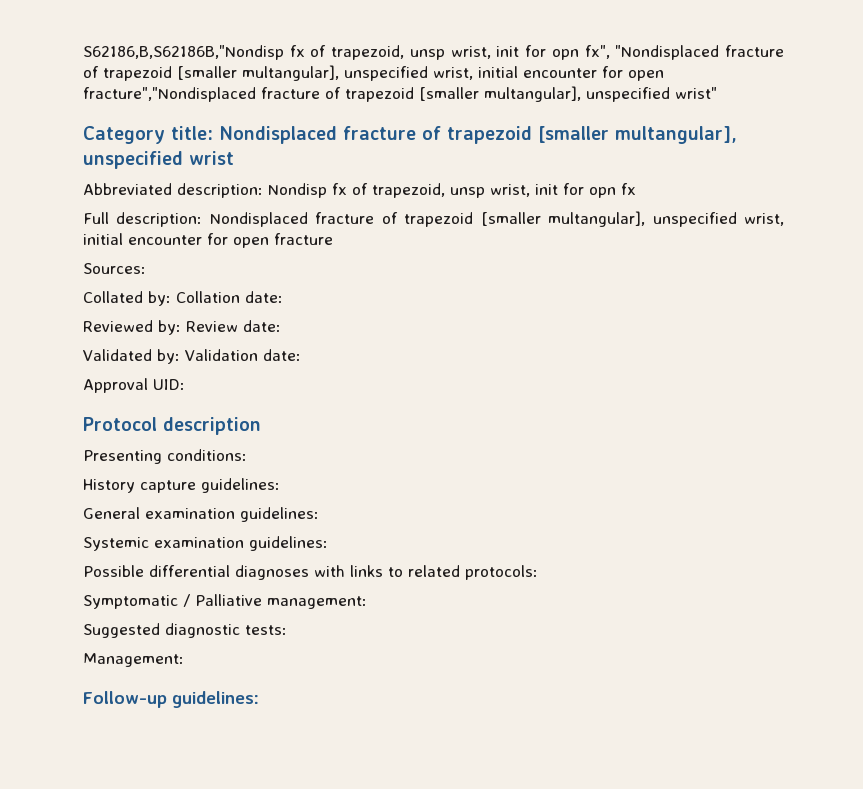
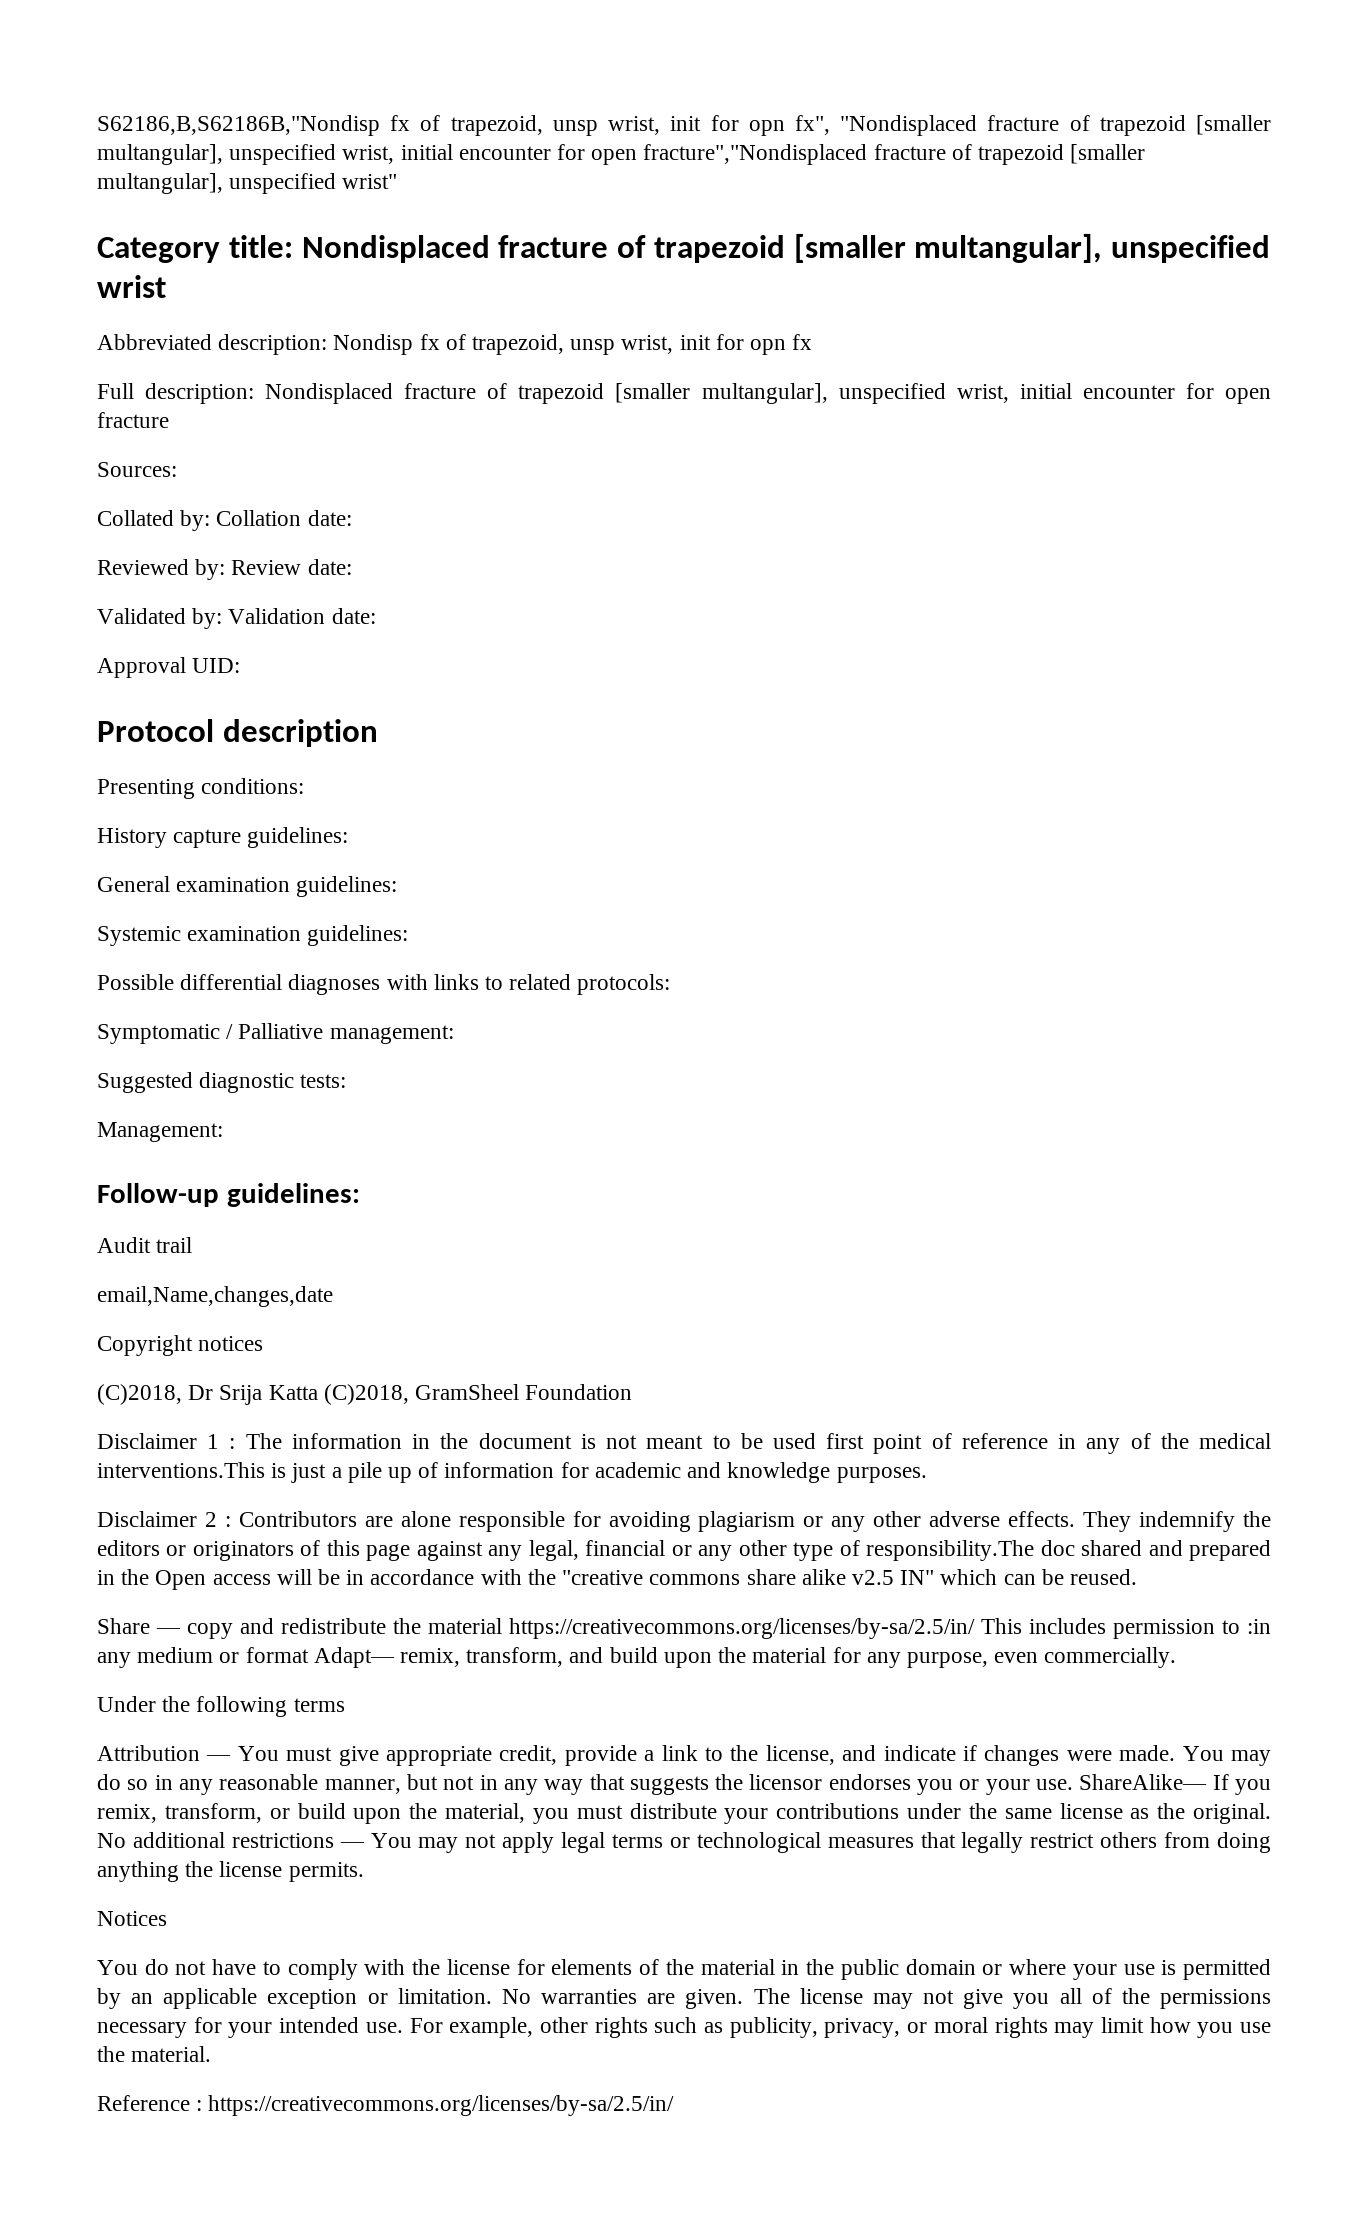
(259, 699) none -> [97,1237,193,1253] [97,1286,333,1307] [97,1335,264,1356] [97,1384,633,1405] [97,1433,1272,1454] [97,1462,927,1483] [97,1511,1271,1532] [97,1540,1272,1561] [97,1569,1137,1590] [97,1618,1271,1639] [97,1647,1177,1668] [97,1696,345,1717] [97,1745,1271,1766] [97,1774,1272,1795] [97,1803,1271,1824] [97,1832,1272,1853] [97,1861,364,1882] [97,1911,167,1926] [97,1959,1271,1980] [97,1988,1271,2009] [97,2017,1272,2038] [97,2046,212,2062] [97,2095,675,2116] // Audit trail // email,Name,changes,date // Copyright notices // (C)2018, Dr Srija Katta (C)2018, GramSheel Foundation // Disclaimer 1 : The information in the document is not meant to be used first point of reference in any of the medical interventions.This is just a pile up of information for academic and knowledge purposes. // Disclaimer 2 : Contributors are alone responsible for avoiding plagiarism or any other adverse effects. They indemnify the editors or originators of this page against any legal, financial or any other type of responsibility.The doc shared and prepared in the Open access will be in accordance with the "creative commons share alike v2.5 IN" which can be reused. // Share — copy and redistribute the material https://creativecommons.org/licenses/by-sa/2.5/in/ This includes permission to :in any medium or format Adapt— remix, transform, and build upon the material for any purpose, even commercially. // Under the following terms // Attribution — You must give appropriate credit, provide a link to the license, and indicate if changes were made. You may do so in any reasonable manner, but not in any way that suggests the licensor endorses you or your use. ShareAlike— If you remix, transform, or build upon the material, you must distribute your contributions under the same license as the original. No additional restrictions — You may not apply legal terms or technological measures that legally restrict others from doing anything the license permits. // Notices // You do not have to comply with the license for elements of the material in the public domain or where your use is permitted by an applicable exception or limitation. No warranties are given. The license may not give you all of the permissions necessary for your intended use. For example, other rights such as publicity, privacy, or moral rights may limit how you use the material. // Reference : https://creativecommons.org/licenses/by-sa/2.5/in/

